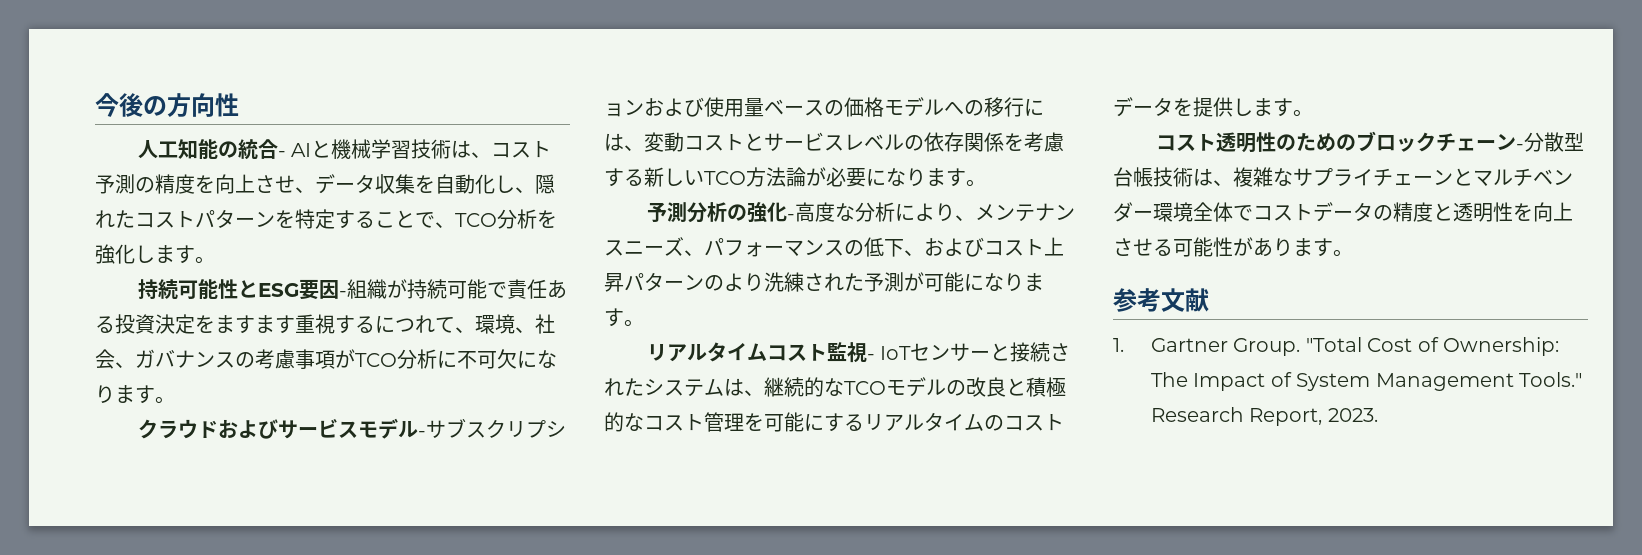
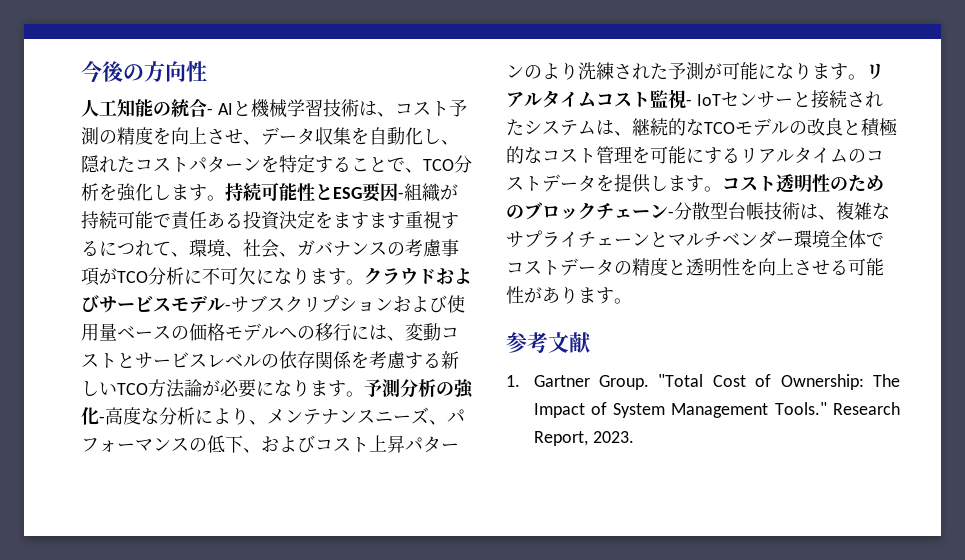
(215, 260) // -> (225, 198) none
(175, 400) // -> (364, 282) none
(986, 183) // -> (364, 394) none
(644, 323) // -> (866, 77) none
(1313, 113) // -> (722, 189) none

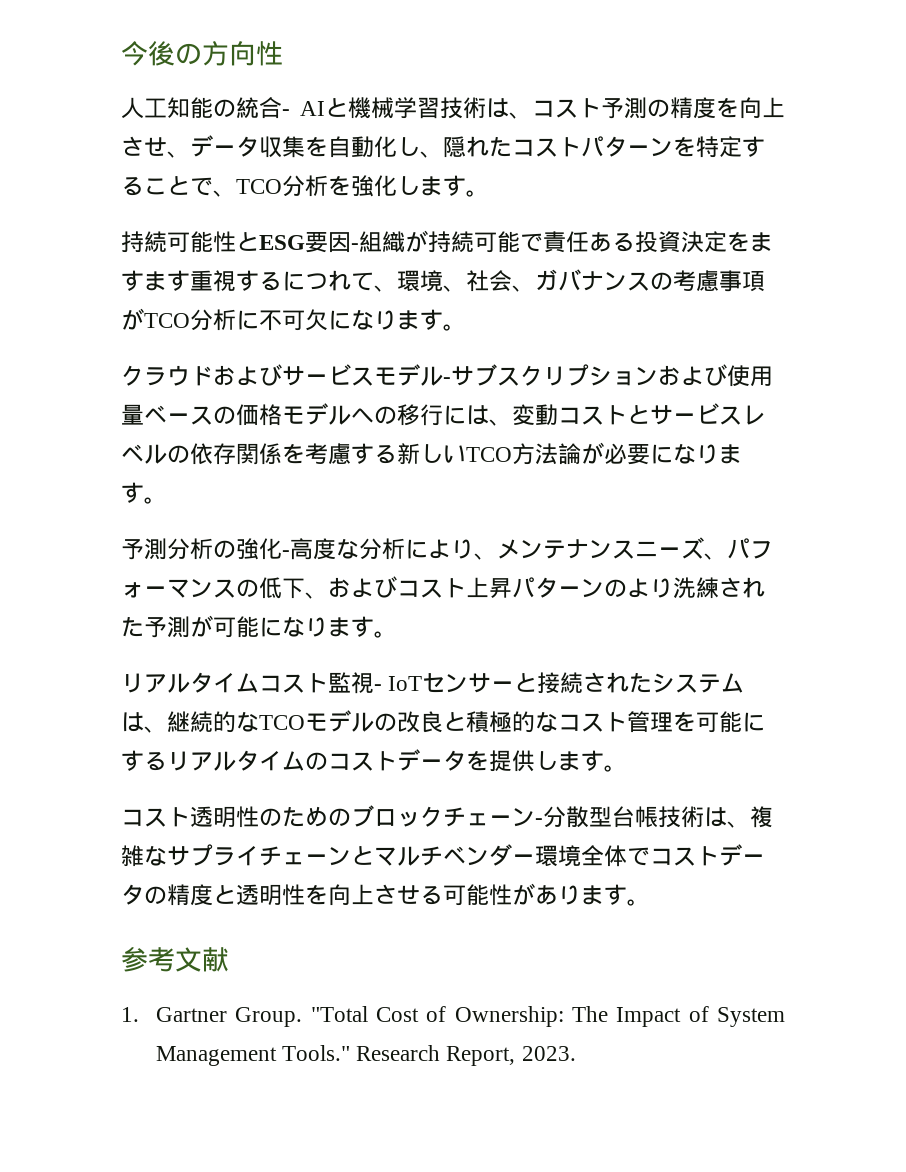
(225, 198) none -> (489, 193) //
(364, 282) none -> (466, 327) //
(364, 394) none -> (167, 500) //
(866, 77) none -> (397, 634) //
(722, 189) none -> (627, 768) //

